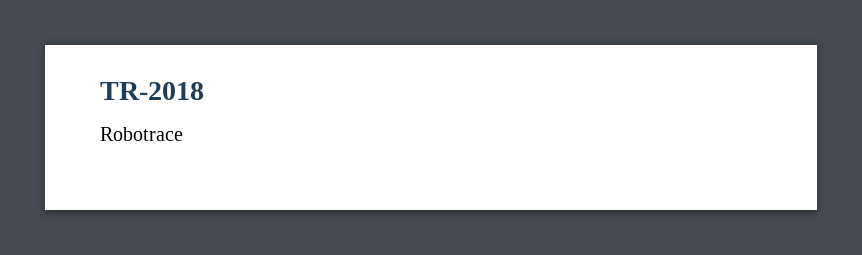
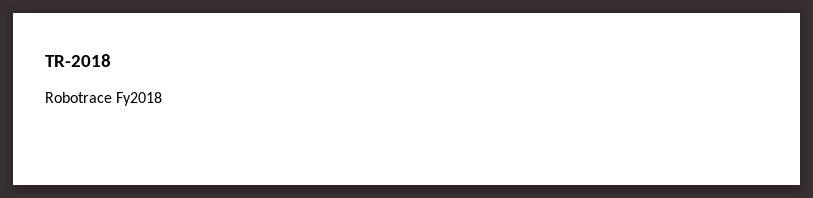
(183, 134) none -> [116,92,163,106] Fy2018

